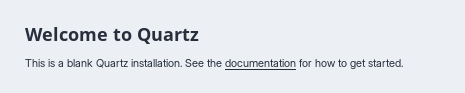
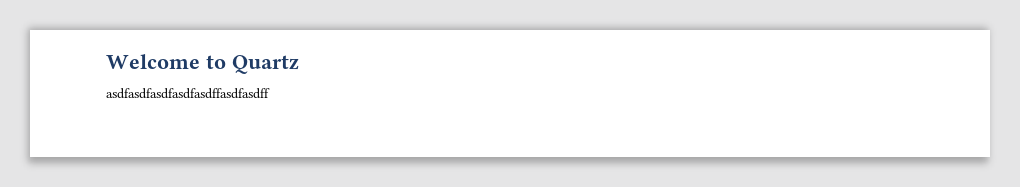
[25,59,403,69] This is a blank Quartz installation. See the documentation for how to get started. -> [106,88,270,99] asdfasdfasdfasdfasdffasdfasdff

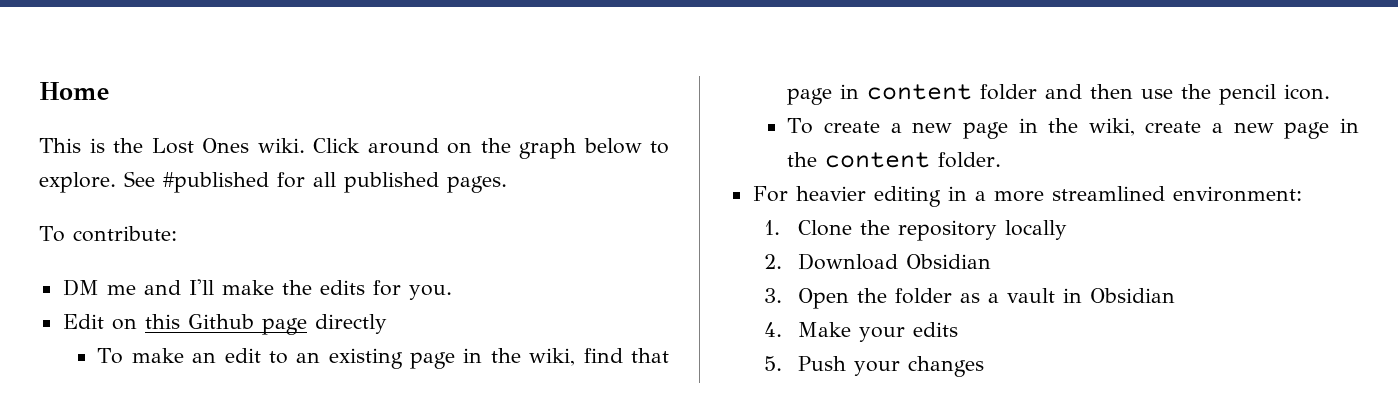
[106,54,299,74] [106,88,270,99] Welcome to Quartz // asdfasdfasdfasdfasdffasdfasdff -> [39,82,109,100] [39,138,669,159] [39,171,507,193] [39,226,177,242] [62,279,452,300] [62,314,387,335] [97,348,669,369] [787,84,1331,105] [787,118,1359,139] [787,152,1002,168] [752,186,1302,207] [763,220,1068,241] [763,253,992,270] [763,288,1176,309] [763,322,959,342] [763,356,985,377] Home // This is the Lost Ones wiki. Click around on the graph below to explore. See #published for all published pages. // To contribute: // DM me and I'll make the edits for you. // Edit on this Github page directly // To make an edit to an existing page in the wiki, find that page in content folder and then use the pencil icon. // To create a new page in the wiki, create a new page in the content folder. // For heavier editing in a more streamlined environment: // 1. Clone the repository locally // 2. Download Obsidian // 3. Open the folder as a vault in Obsidian // 4. Make your edits // 5. Push your changes

